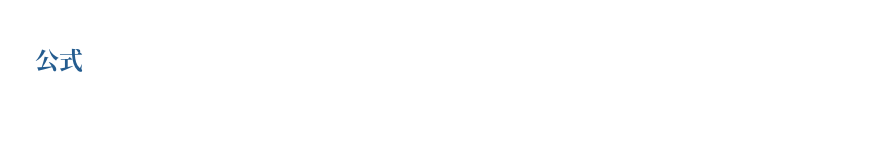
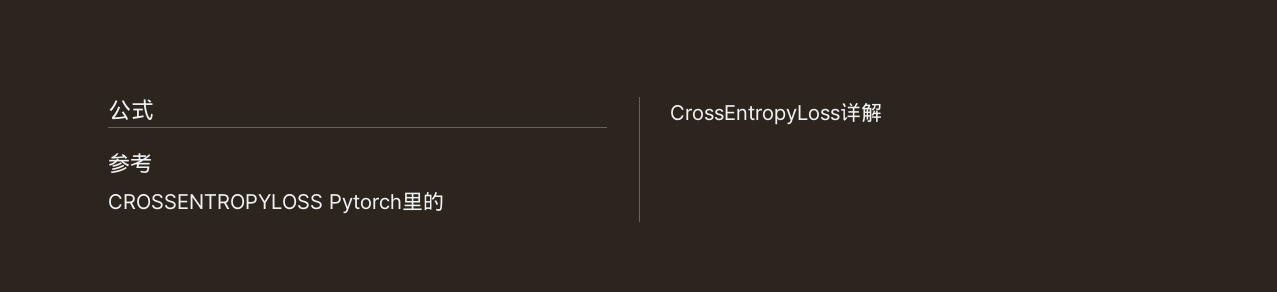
(83, 60) none -> [108,153,152,174] [108,192,444,214] [670,102,882,125] // 参考 // CROSSENTROPYLOSS Pytorch里的CrossEntropyLoss详解

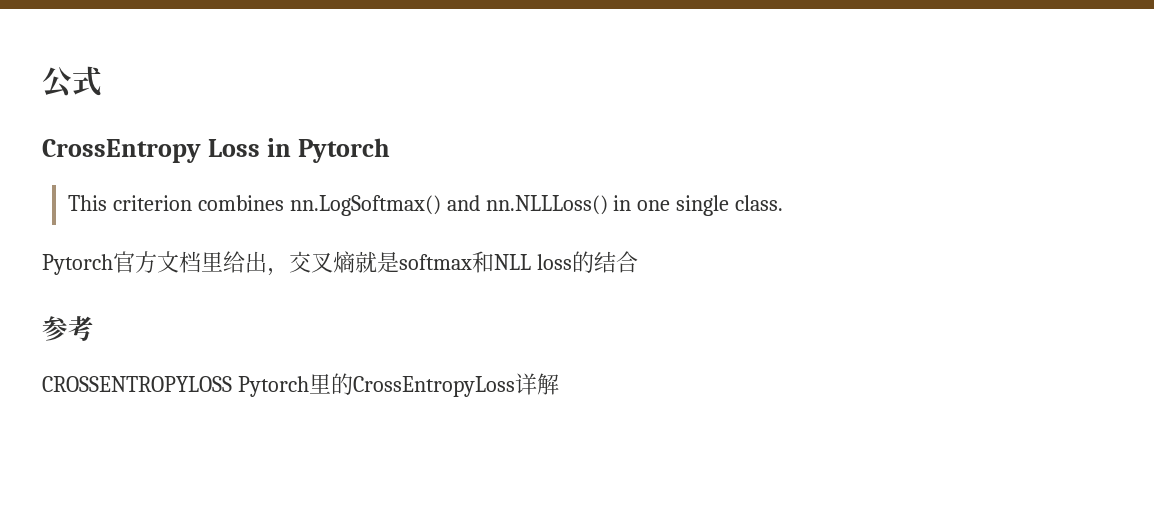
(154, 110) none -> [42,138,390,163] [67,195,784,216] [42,251,638,276] // CrossEntropy Loss in Pytorch // This criterion combines nn.LogSoftmax() and nn.NLLLoss() in one single class. // Pytorch官方文档里给出，交叉熵就是softmax和NLL loss的结合

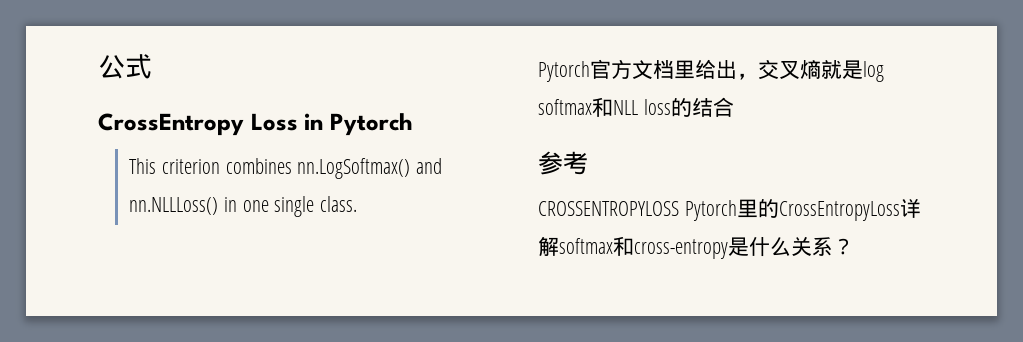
(399, 262) none -> [863,61,884,82] log
(559, 384) none -> [559,236,854,259] softmax和cross-entropy是什么关系？

